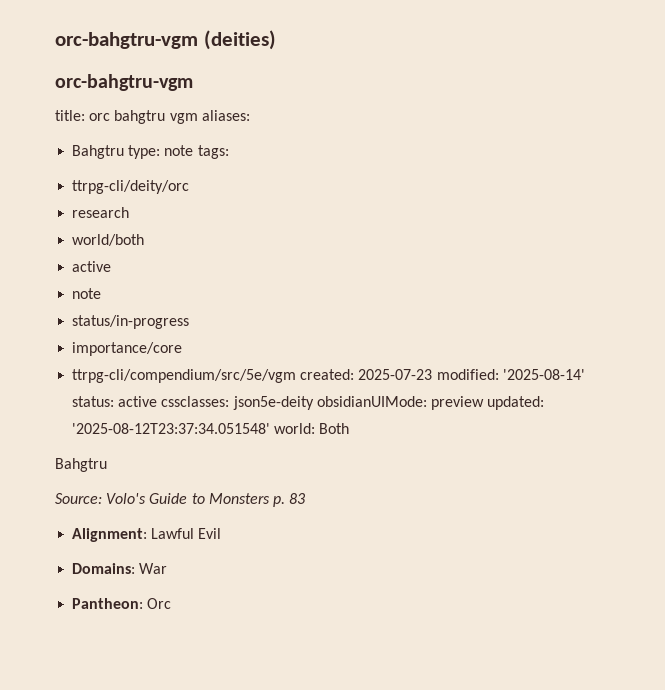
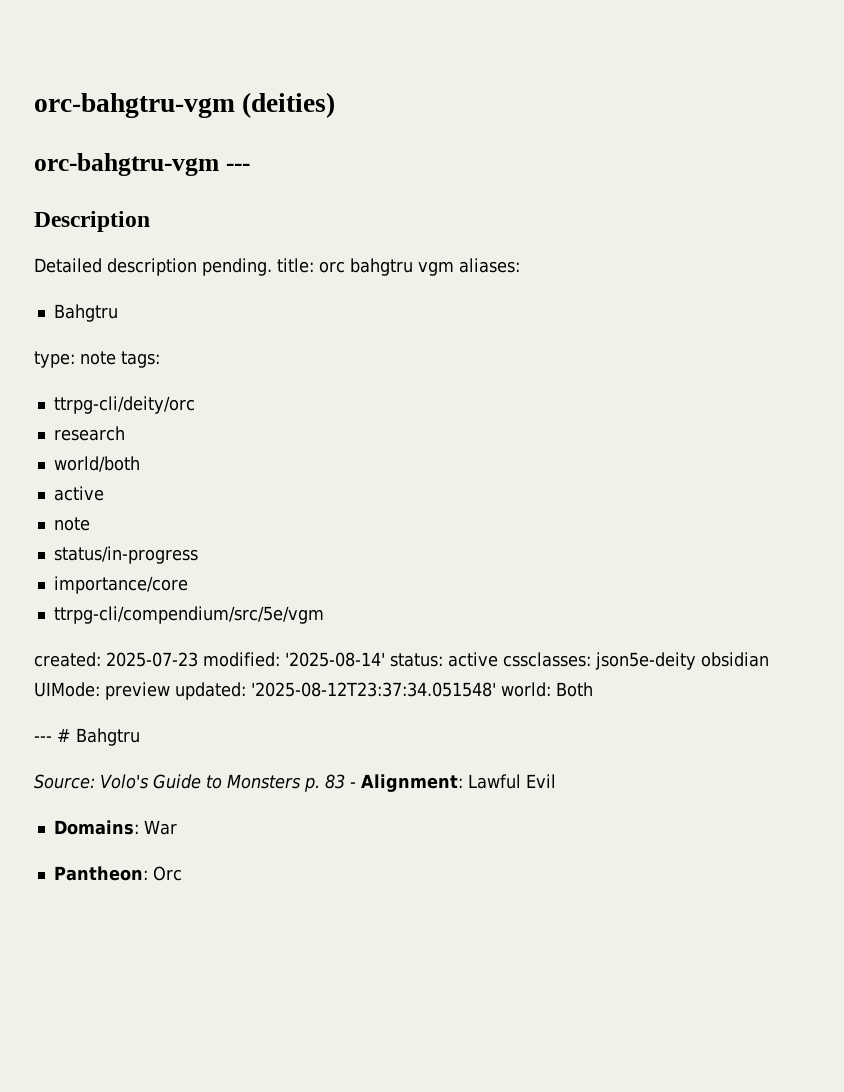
(193, 82) // -> [225,163,250,171] [34,211,150,232] [34,258,272,276] --- // Description // Detailed description pending.
(125, 152) none -> (118, 313) //
(297, 376) none -> (324, 615) //
[316,396,427,407] obsidianUIMode: -> [701,652,769,667] [34,682,100,697] obsidian UIMode:
(350, 428) none -> [34,729,71,742] --- #
(306, 498) // -> [349,782,356,788] -

